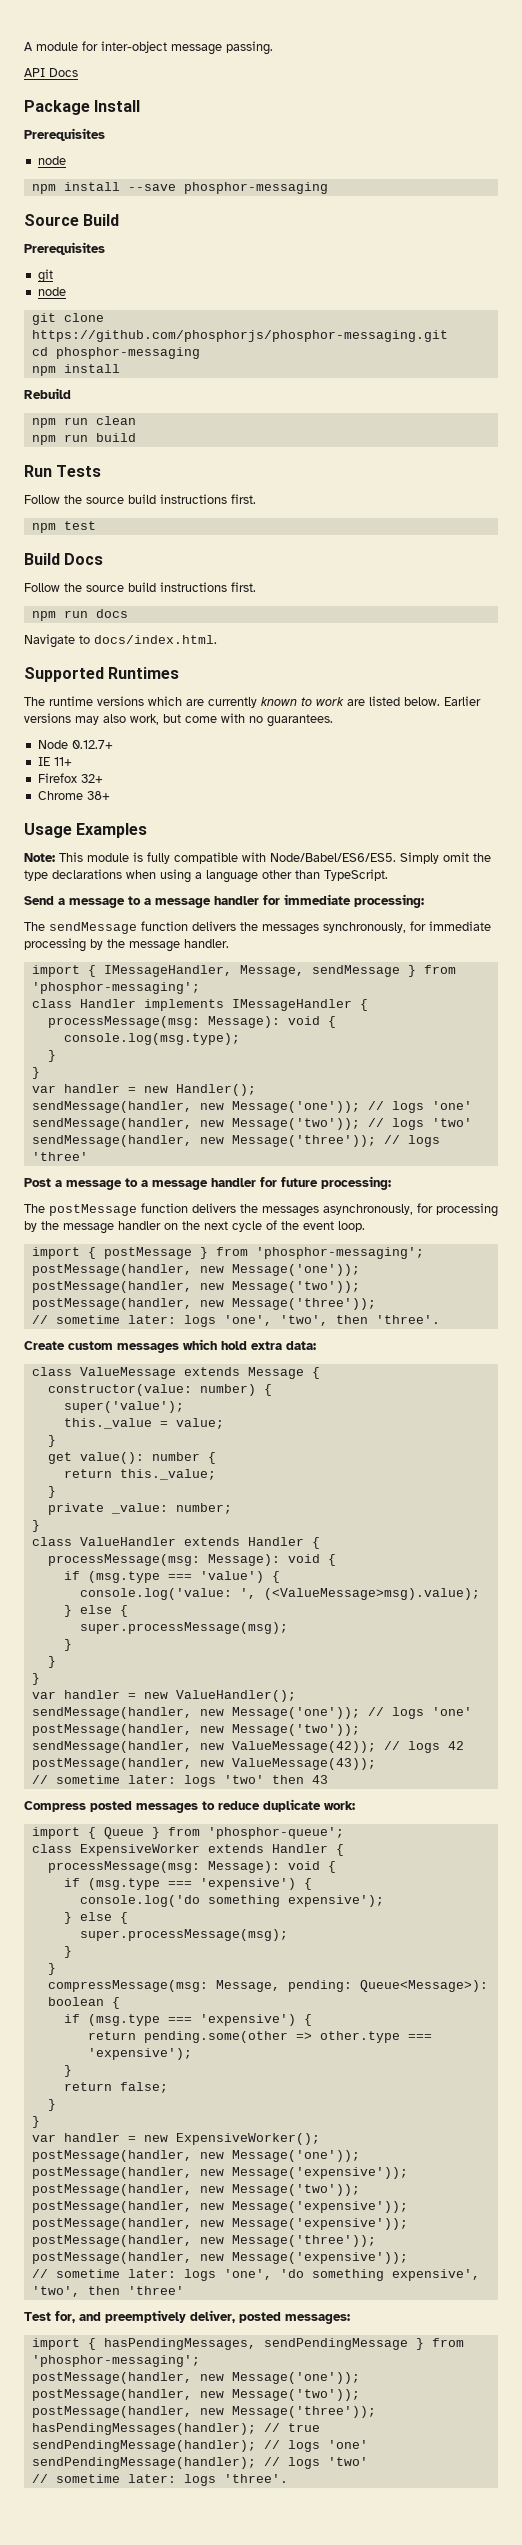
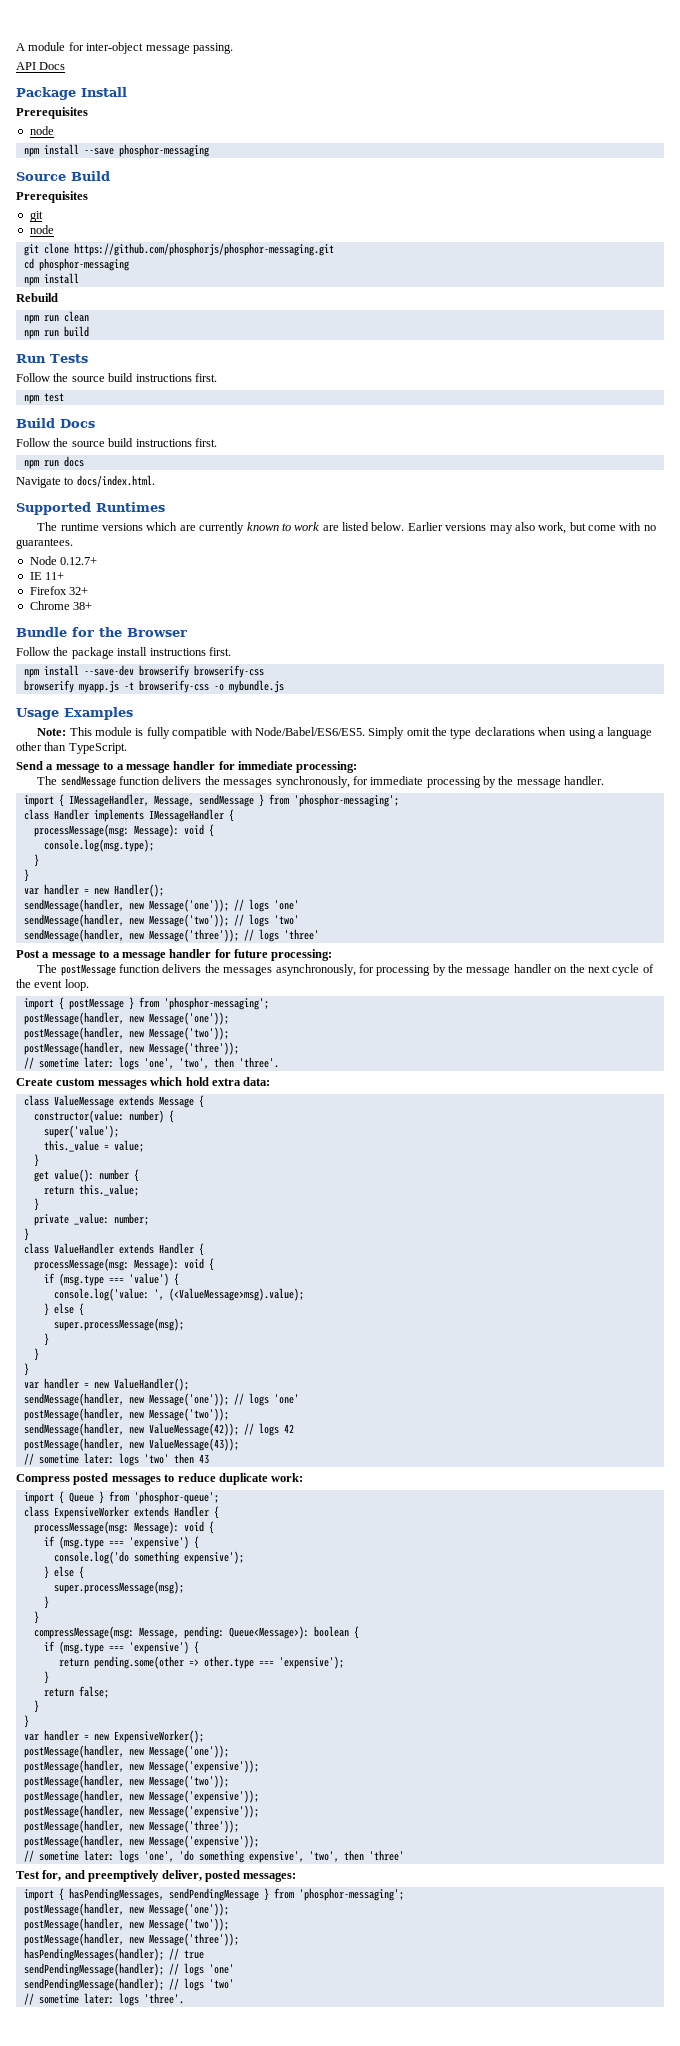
(110, 795) none -> [16,627,187,637] [16,647,231,659] [23,665,264,678] [23,680,284,693] // Bundle for the Browser // Follow the package install instructions first. // npm install --save-dev browserify browserify-css // browserify myapp.js -t browserify-css -o mybundle.js

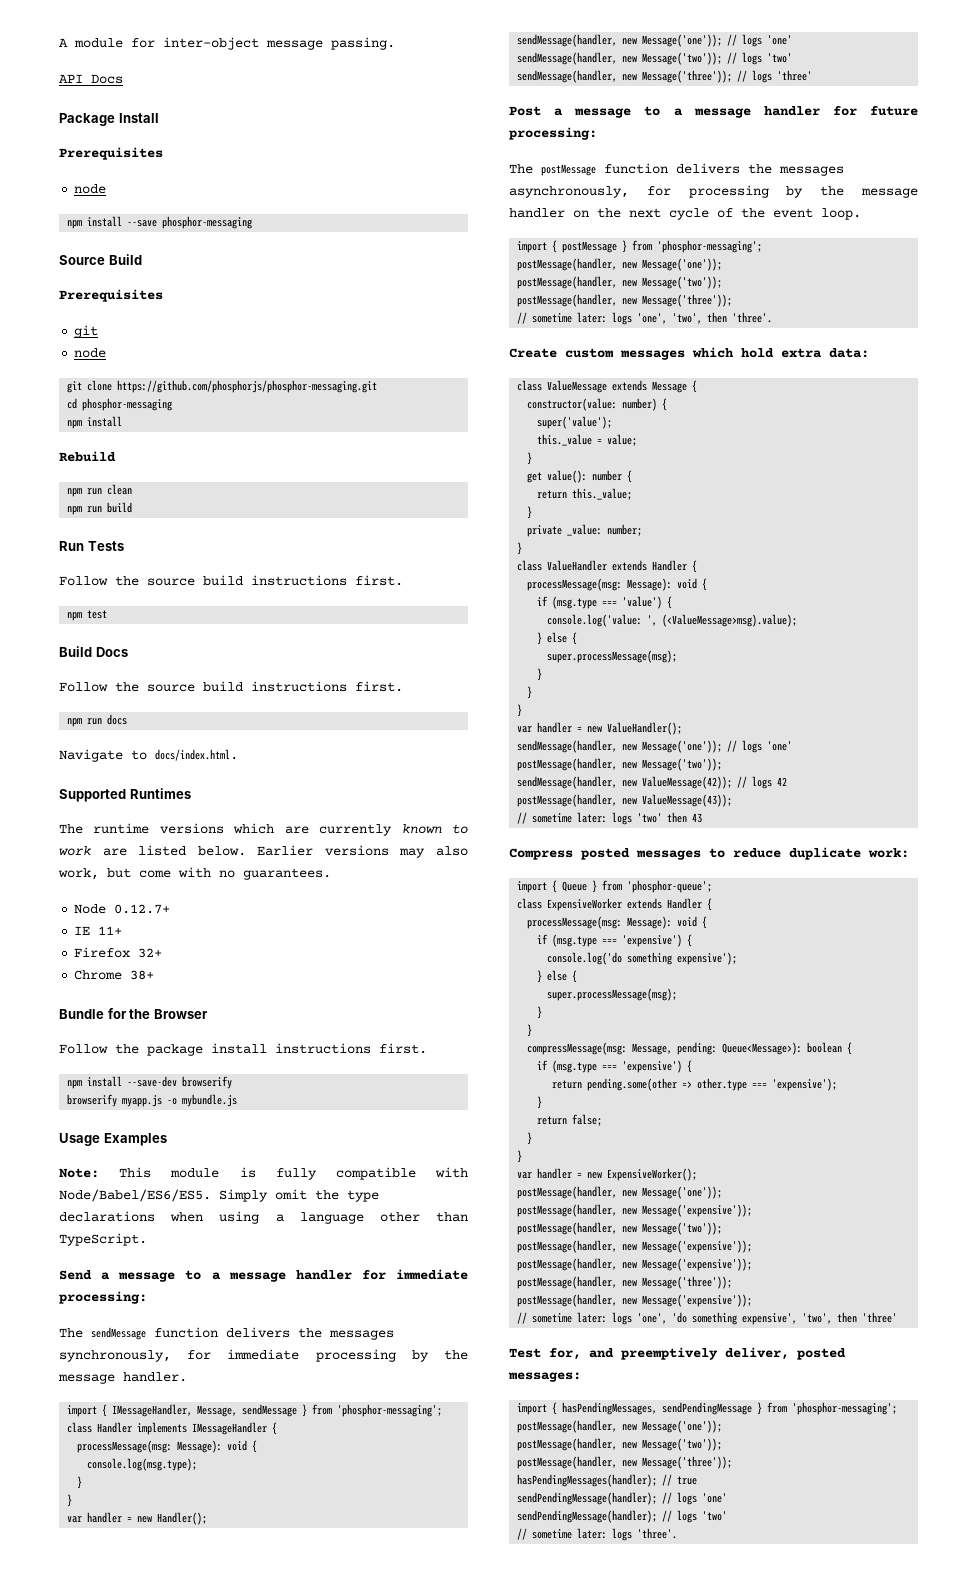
[193,665,264,678] browserify-css -> (233, 1082) none
[123,680,209,693] -t browserify-css -> (163, 1101) none

